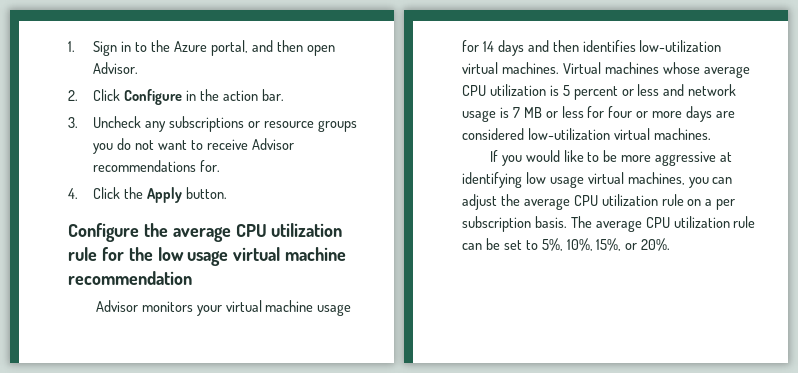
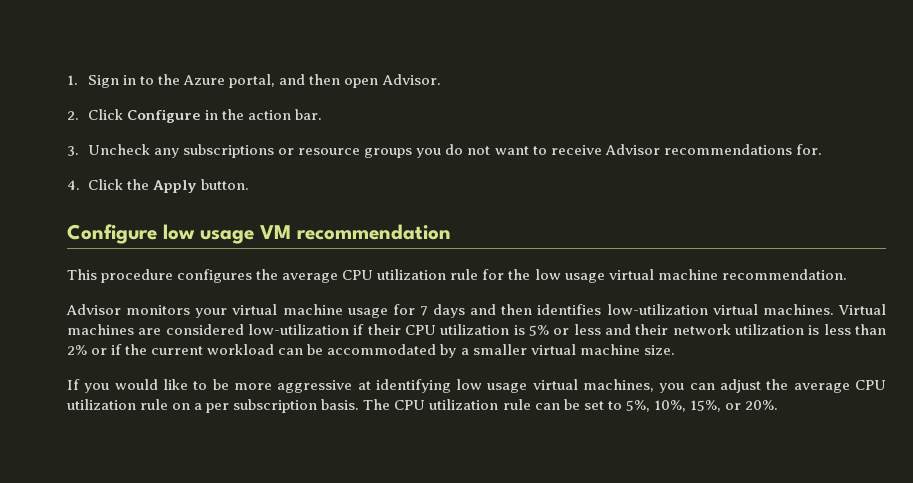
(139, 232) none -> [163,224,451,244] [67,269,253,283] low usage VM recommendation // This procedure configures
[68,271,192,285] recommendation -> [721,269,847,280] recommendation.
[482,41,494,52] 14 -> [419,306,428,316] 7
[662,62,750,78] whose average -> [138,324,401,335] are considered low-utilization if their
[562,85,618,100] 5 percent -> [528,325,549,336] 5%
[688,84,737,96] [462,106,736,122] [462,128,711,140] network usage is 7 MB or less for four or more days are considered low-utilization virtual machines. -> [635,324,887,335] [67,344,675,358] their network utilization is less than 2% or if the current workload can be accommodated by a smaller virtual machine size.
[595,220,642,232] average -> (391, 404) none

